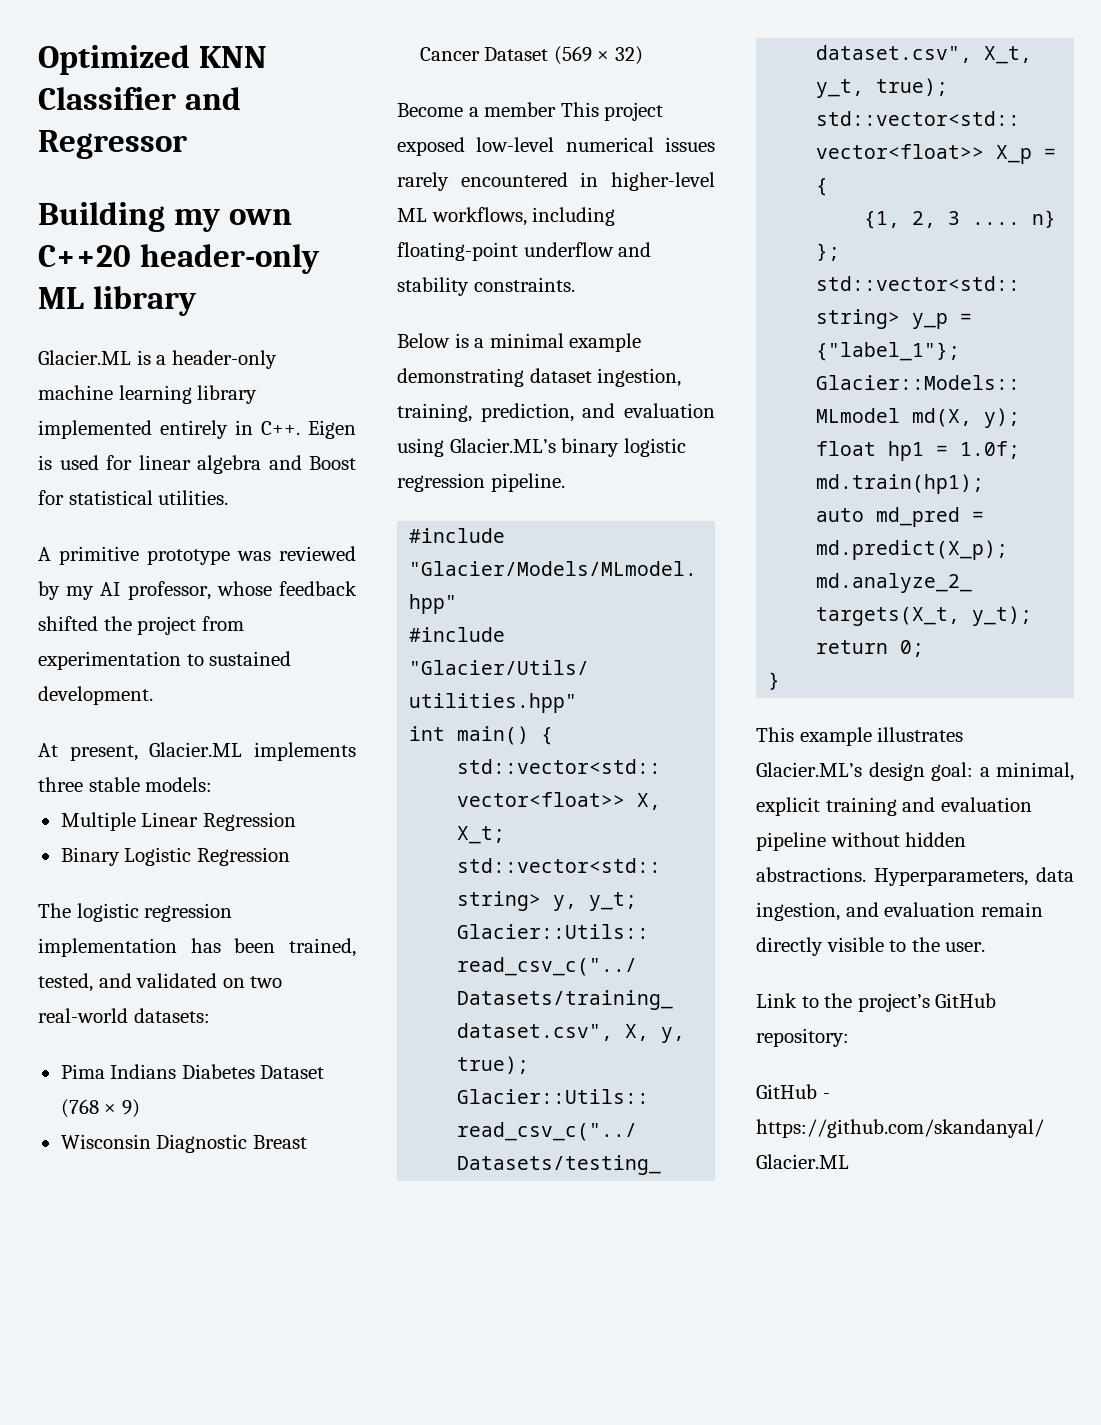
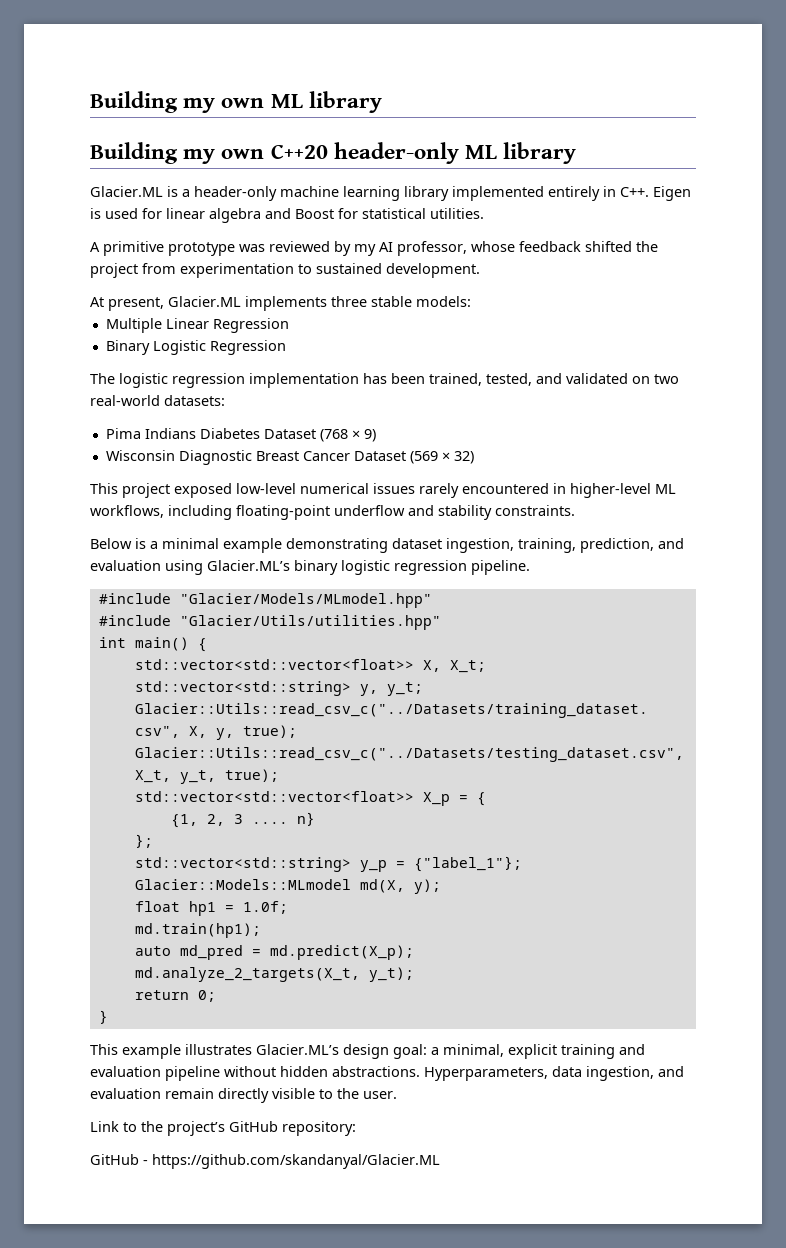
[38,45,267,75] [38,87,241,110] [38,130,187,159] Optimized KNN Classifier and Regressor -> [90,91,382,113] Building my own ML library
[397,102,557,117] Become a member -> (474, 457) none

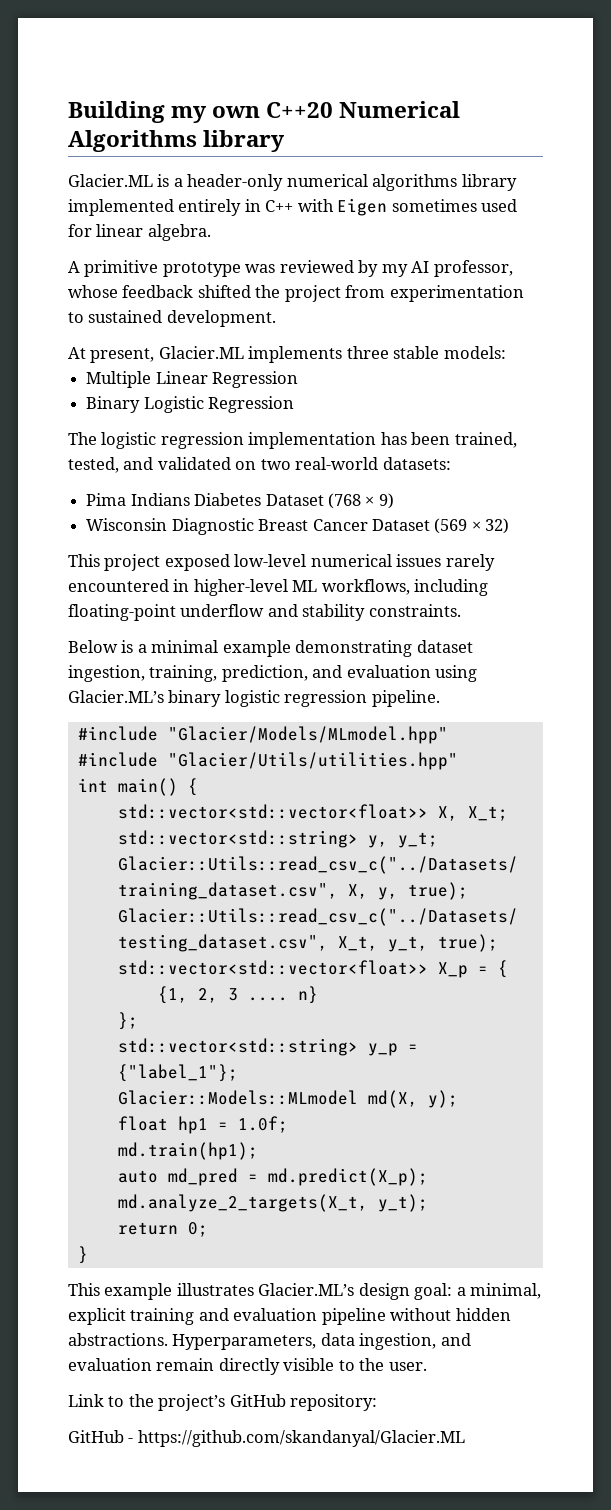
[90,91,382,113] [90,142,498,164] Building my own ML library // Building my own C++20 header-only ML -> [68,101,461,123] [68,130,197,152] Building my own C++20 Numerical Algorithms
[280,186,400,201] machine learning -> [286,174,458,191] numerical algorithms
[620,186,691,201] [90,208,484,223] C++. Eigen is used for linear algebra and Boost for statistical utilities. -> [265,198,518,216] [68,224,211,241] C++ with Eigen sometimes used for linear algebra.

